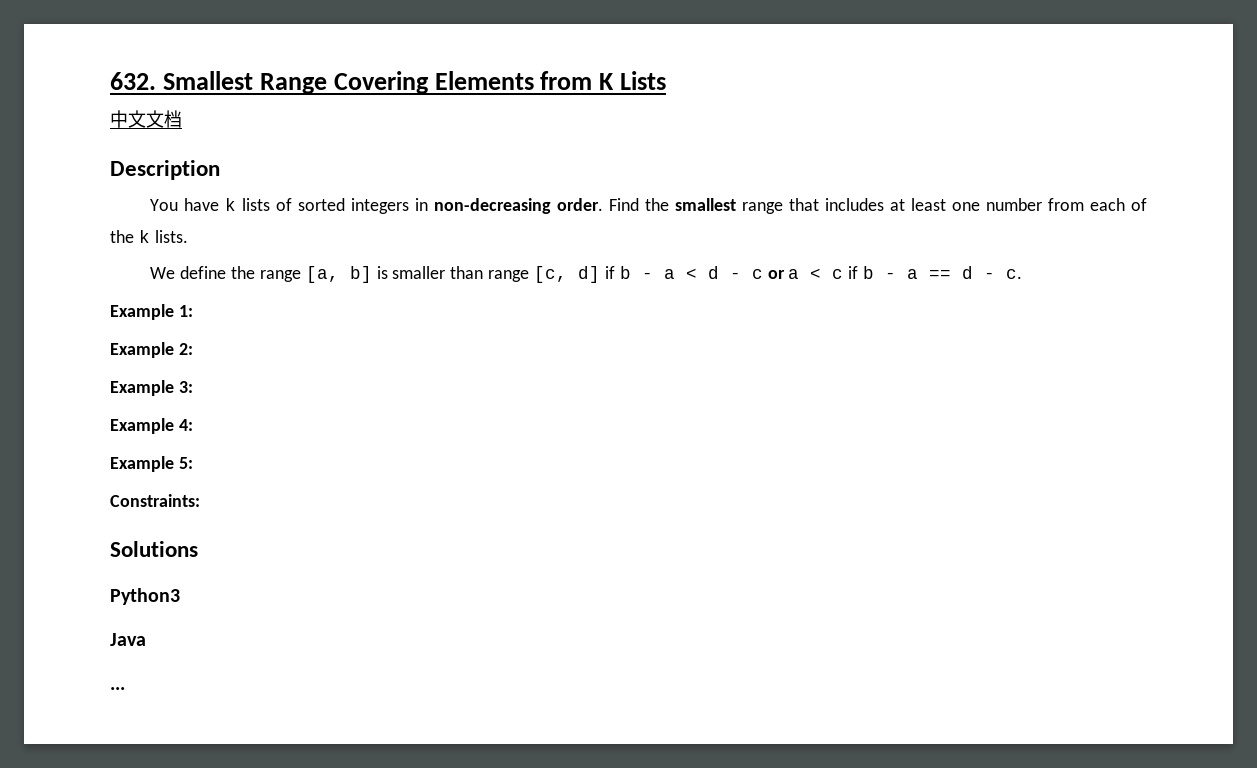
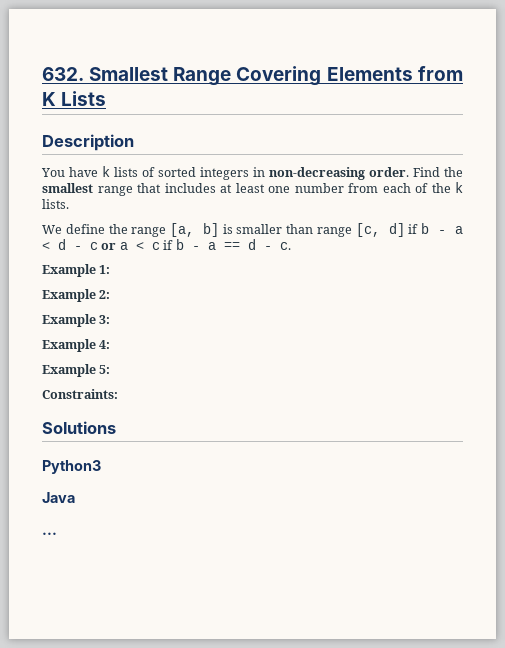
[110,110,182,128] // 中文文档 -> (107, 98) none

